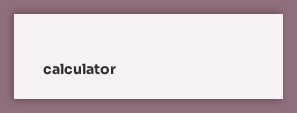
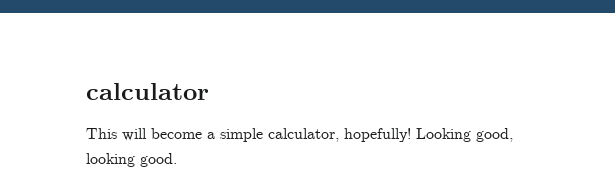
(116, 69) none -> [86,128,513,142] [86,153,177,167] // This will become a simple calculator, hopefully! Looking good, looking good.

